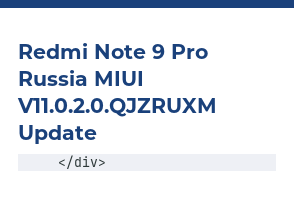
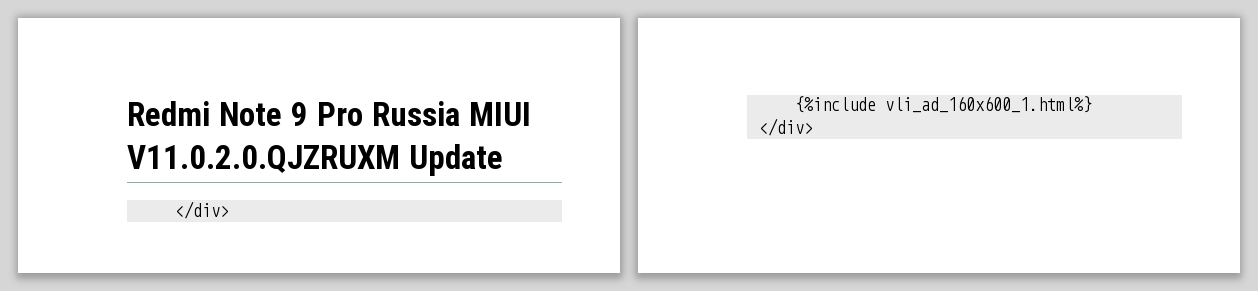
(106, 162) none -> [795,96,1092,113] [759,118,813,136] // {%include vli_ad_160x600_1.html%} // </div>

